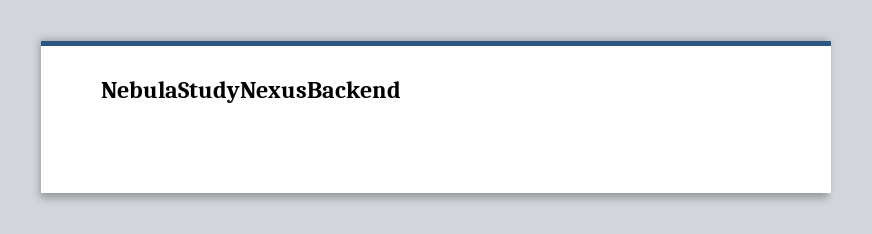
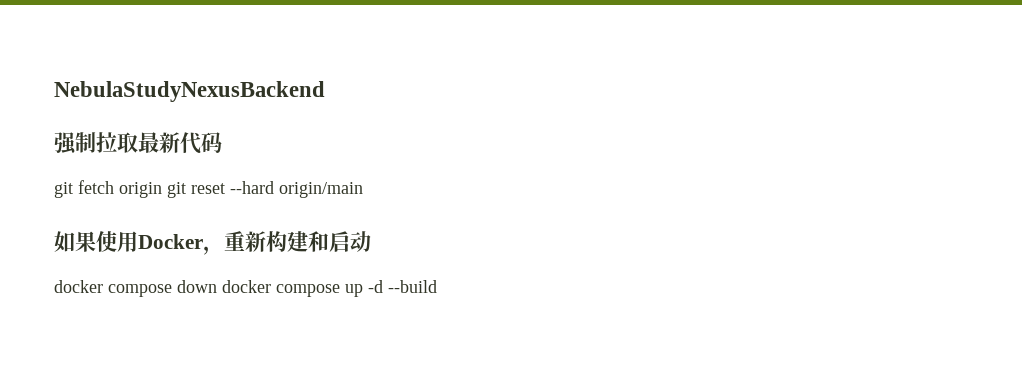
(401, 92) none -> [54,132,222,155] [54,180,363,198] [54,231,371,255] [54,280,437,297] // 强制拉取最新代码 // git fetch origin git reset --hard origin/main // 如果使用Docker，重新构建和启动 // docker compose down docker compose up -d --build

